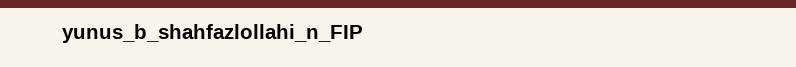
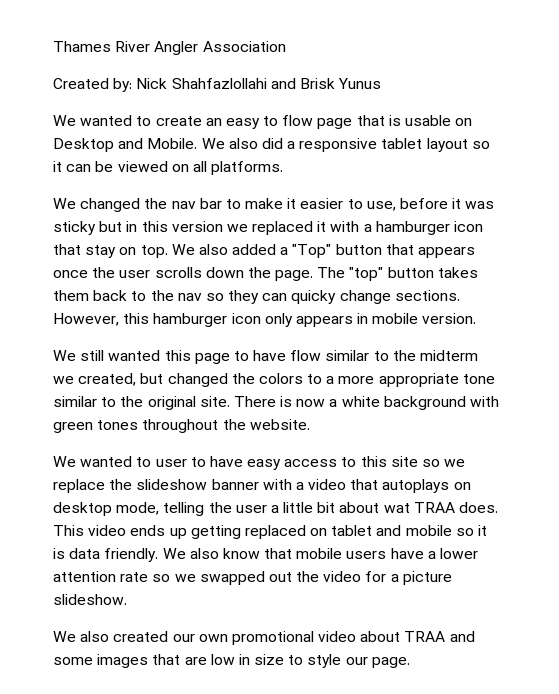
[62,24,363,43] yunus_b_shahfazlollahi_n_FIP -> [53,41,286,55] [53,78,382,92] [53,115,473,129] [53,138,490,152] [53,161,284,175] [53,198,495,212] [53,221,484,235] [53,244,476,258] [53,267,478,281] [53,290,460,304] [53,313,477,327] [53,350,479,364] [53,373,495,387] [53,396,500,410] [53,419,310,433] [53,456,466,470] [53,479,471,493] [53,502,499,516] [53,525,488,539] [53,548,479,562] [53,571,452,585] [53,594,127,605] [53,631,475,645] [53,654,410,668] Thames River Angler Association // Created by: Nick Shahfazlollahi and Brisk Yunus // We wanted to create an easy to flow page that is usable on Desktop and Mobile. We also did a responsive tablet layout so it can be viewed on all platforms. // We changed the nav bar to make it easier to use, before it was sticky but in this version we replaced it with a hamburger icon that stay on top. We also added a "Top" button that appears once the user scrolls down the page. The "top" button takes them back to the nav so they can quicky change sections. However, this hamburger icon only appears in mobile version. // We still wanted this page to have flow similar to the midterm we created, but changed the colors to a more appropriate tone similar to the original site. There is now a white background with green tones throughout the website. // We wanted to user to have easy access to this site so we replace the slideshow banner with a video that autoplays on desktop mode, telling the user a little bit about wat TRAA does. This video ends up getting replaced on tablet and mobile so it is data friendly. We also know that mobile users have a lower attention rate so we swapped out the video for a picture slideshow. // We also created our own promotional video about TRAA and some images that are low in size to style our page.

